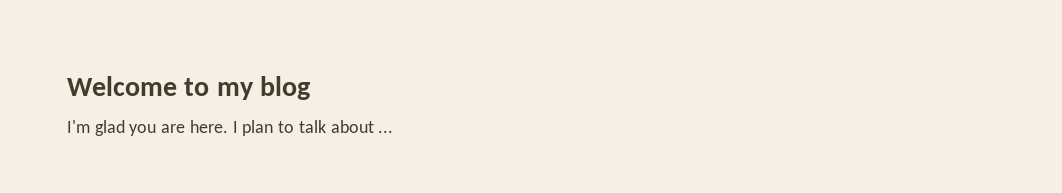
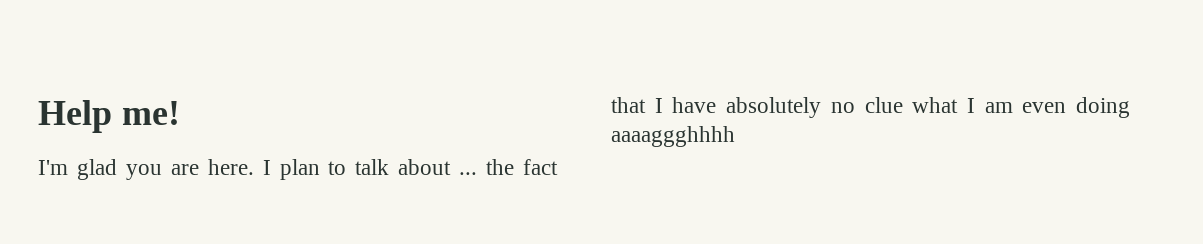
[67,76,311,100] Welcome to my blog -> [38,100,180,133] Help me!
(394, 131) none -> [486,159,559,175] [611,97,1130,118] [611,126,735,147] the fact that I have absolutely no clue what I am even doing aaaaggghhhh

